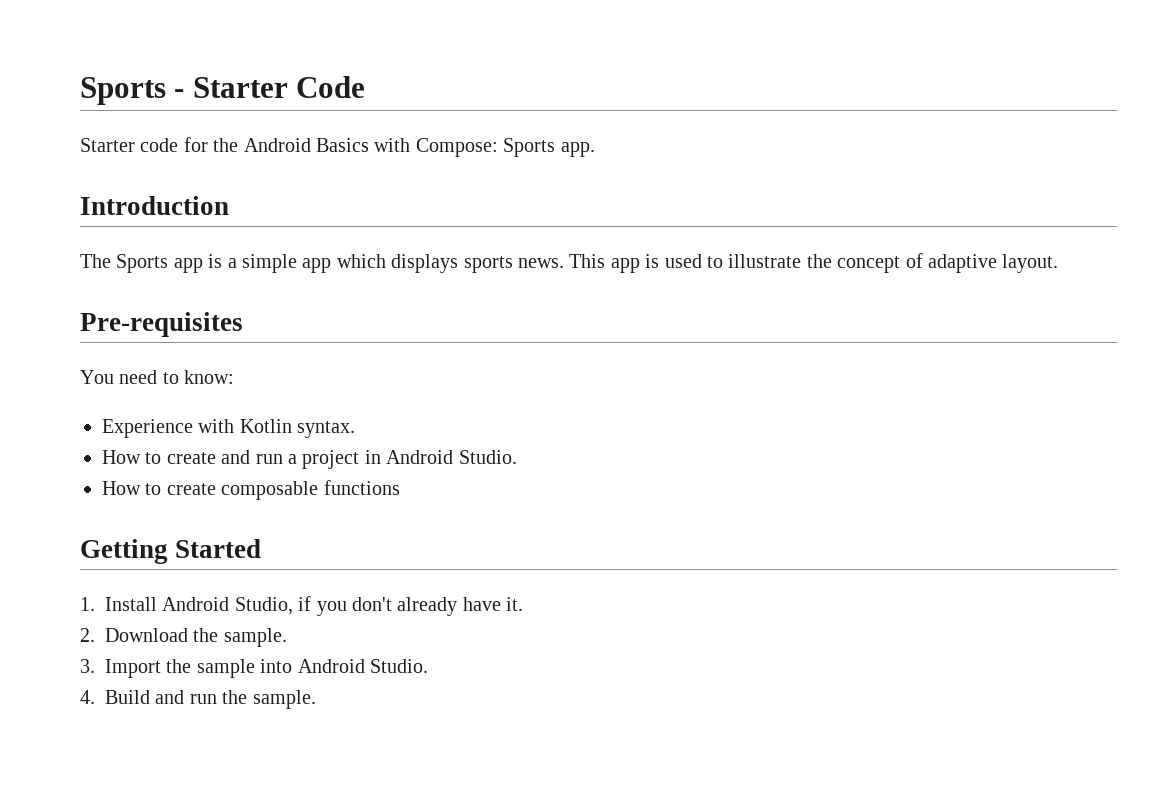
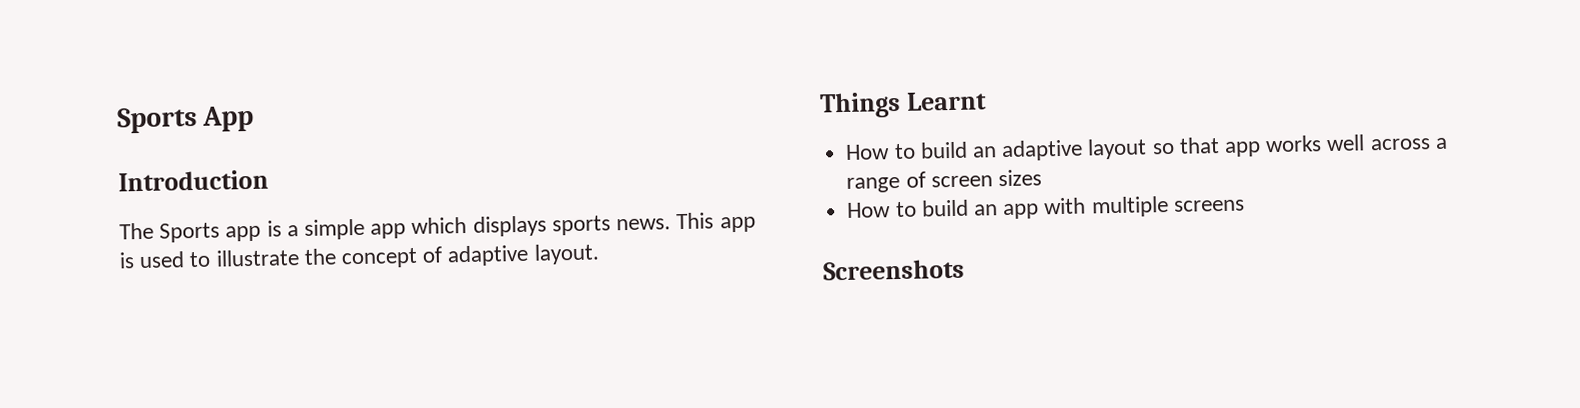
[80,76,366,105] [80,137,595,157] Sports - Starter Code // Starter code for the Android Basics with Compose: Sports app. -> [117,105,255,134] Sports App
[80,312,243,337] [80,370,235,384] [102,419,356,438] [102,450,517,469] [102,480,400,500] [80,539,262,564] [80,596,524,616] [80,628,287,647] [80,659,428,678] [80,690,316,709] Pre-requisites // You need to know: // Experience with Kotlin syntax. // How to create and run a project in Android Studio. // How to create composable functions // Getting Started // 1. Install Android Studio, if you don't already have it. // 2. Download the sample. // 3. Import the sample into Android Studio. // 4. Build and run the sample. -> [819,91,987,119] [845,134,1448,162] [846,169,1042,193] [846,196,1245,220] [823,258,965,281] Things Learnt // How to build an adaptive layout so that app works well across a range of screen sizes // How to build an app with multiple screens // Screenshots

